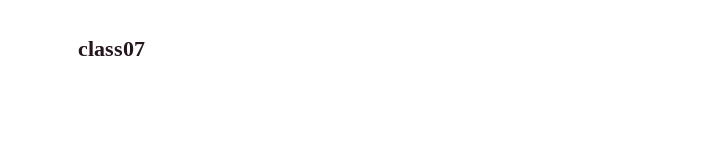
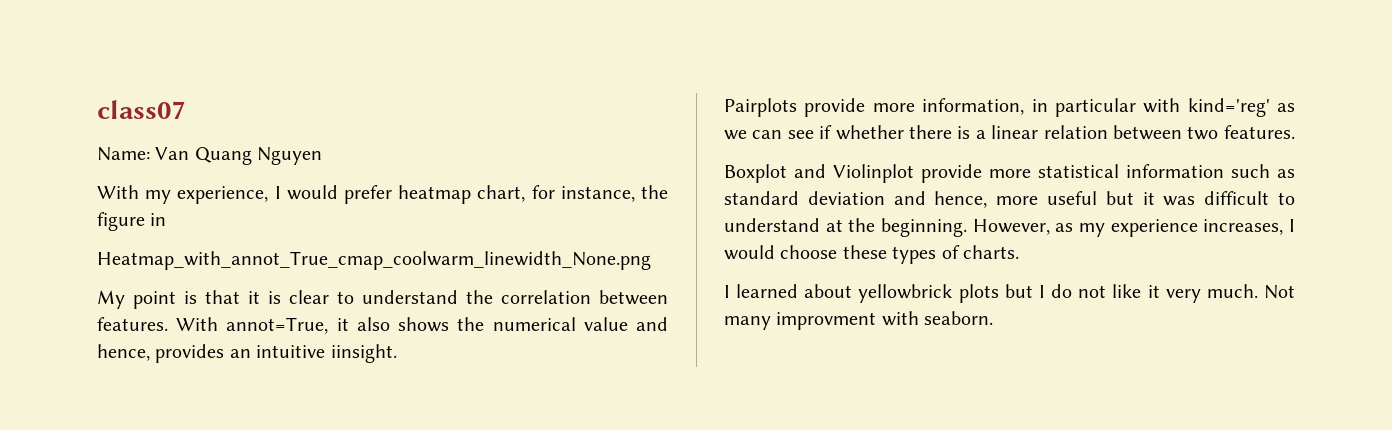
(145, 48) none -> [97,147,323,165] [97,185,668,204] [97,212,167,231] [97,251,651,270] [97,290,668,309] [97,317,668,334] [97,344,397,363] [724,98,1295,117] [724,125,1295,140] [724,164,1295,183] [724,191,1295,208] [724,218,1295,237] [724,245,1019,264] [724,284,1295,303] [724,311,994,330] // Name: Van Quang Nguyen // With my experience, I would prefer heatmap chart, for instance, the figure in // Heatmap_with_annot_True_cmap_coolwarm_linewidth_None.png // My point is that it is clear to understand the correlation between features. With annot=True, it also shows the numerical value and hence, provides an intuitive iinsight. // Pairplots provide more information, in particular with kind='reg' as we can see if whether there is a linear relation between two features. // Boxplot and Violinplot provide more statistical information such as standard deviation and hence, more useful but it was difficult to understand at the beginning. However, as my experience increases, I would choose these types of charts. // I learned about yellowbrick plots but I do not like it very much. Not many improvment with seaborn.

